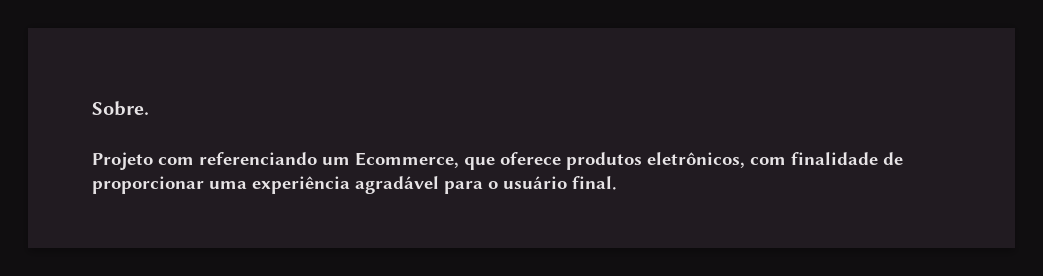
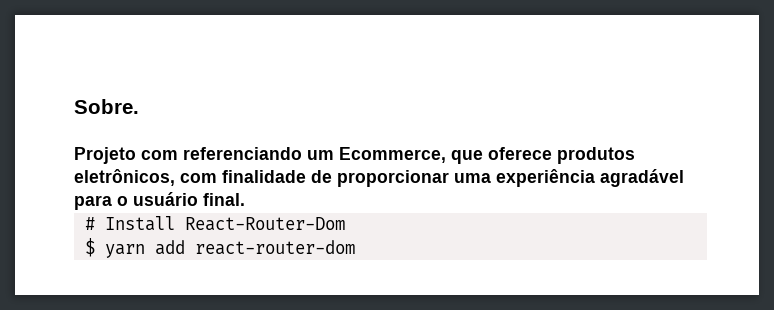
(617, 183) none -> [84,216,345,231] [84,238,355,258] // # Install React-Router-Dom // $ yarn add react-router-dom

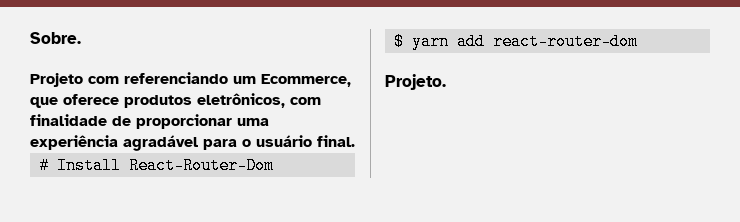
(355, 247) none -> [385,74,446,90] // Projeto.

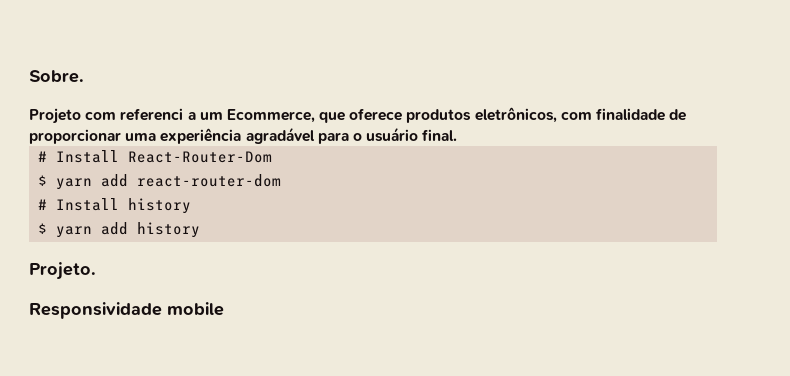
[124,72,228,84] referenciando -> [120,108,196,121] referenci a
(639, 41) none -> [38,198,192,214] [38,222,201,238] // # Install history // $ yarn add history
(446, 82) none -> [29,302,224,319] // Responsividade mobile

